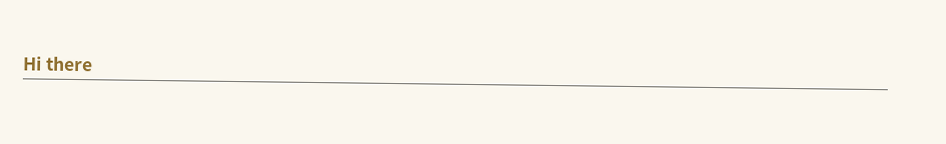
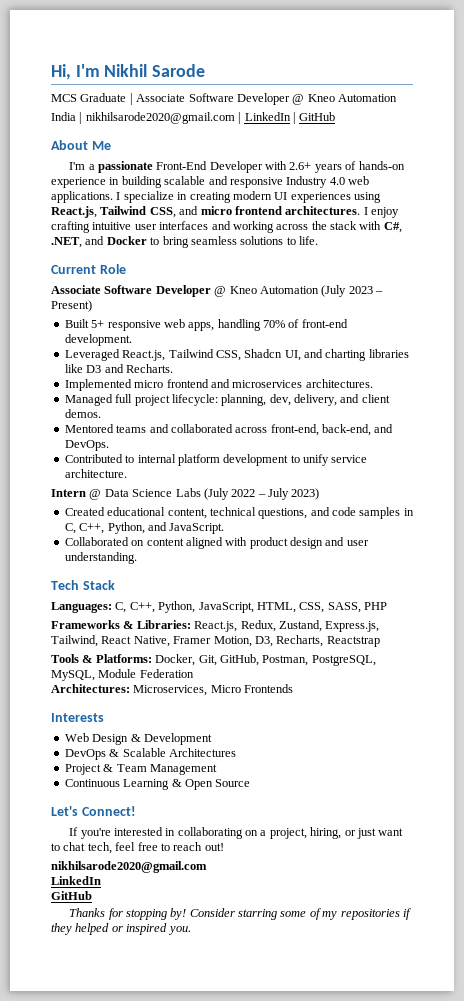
[22,56,93,72] Hi there -> [51,64,206,80] [51,93,397,105] [51,112,336,124] [51,140,111,150] [69,161,405,173] [51,176,369,188] [51,191,381,203] [51,206,399,218] [51,221,402,233] [51,236,318,248] [51,264,126,274] [51,285,383,297] [51,300,92,312] [64,319,348,331] [64,334,132,346] [64,349,409,361] [64,364,173,373] [64,379,373,391] [64,394,390,406] [64,409,101,418] [64,424,394,436] [64,440,109,451] [64,454,368,466] [64,469,127,478] [51,488,320,500] [64,507,414,519] [64,522,225,534] [64,537,369,549] [64,552,137,564] [51,580,115,590] [51,601,387,613] [51,620,380,632] [51,635,380,647] [51,654,376,666] [51,669,194,681] [51,684,294,696] [51,713,104,722] [64,733,212,745] [64,748,236,760] [64,764,217,775] [64,779,251,790] [51,806,136,816] [69,827,404,839] [51,842,224,854] [51,861,207,873] [51,876,101,885] [51,891,92,900] [69,908,411,920] [51,923,191,935] Hi, I'm Nikhil Sarode // MCS Graduate | Associate Software Developer @ Kneo Automation // India | nikhilsarode2020@gmail.com | LinkedIn | GitHub // About Me // I'm a passionate Front-End Developer with 2.6+ years of hands-on experience in building scalable and responsive Industry 4.0 web applications. I specialize in creating modern UI experiences using React.js, Tailwind CSS, and micro frontend architectures. I enjoy crafting intuitive user interfaces and working across the stack with C#, .NET, and Docker to bring seamless solutions to life. // Current Role // Associate Software Developer @ Kneo Automation (July 2023 – Present) // Built 5+ responsive web apps, handling 70% of front-end development. // Leveraged React.js, Tailwind CSS, Shadcn UI, and charting libraries like D3 and Recharts. // Implemented micro frontend and microservices architectures. // Managed full project lifecycle: planning, dev, delivery, and client demos. // Mentored teams and collaborated across front-end, back-end, and DevOps. // Contributed to internal platform development to unify service architecture. // Intern @ Data Science Labs (July 2022 – July 2023) // Created educational content, technical questions, and code samples in C, C++, Python, and JavaScript. // Collaborated on content aligned with product design and user understanding. // Tech Stack // Languages: C, C++, Python, JavaScript, HTML, CSS, SASS, PHP // Frameworks & Libraries: React.js, Redux, Zustand, Express.js, Tailwind, React Native, Framer Motion, D3, Recharts, Reactstrap // Tools & Platforms: Docker, Git, GitHub, Postman, PostgreSQL, MySQL, Module Federation // Architectures: Microservices, Micro Frontends // Interests // Web Design & Development // DevOps & Scalable Architectures // Project & Team Management // Continuous Learning & Open Source // Let's Connect! // If you're interested in collaborating on a project, hiring, or just want to chat tech, feel free to reach out! // nikhilsarode2020@gmail.com // LinkedIn // GitHub // Thanks for stopping by! Consider starring some of my repositories if they helped or inspired you.

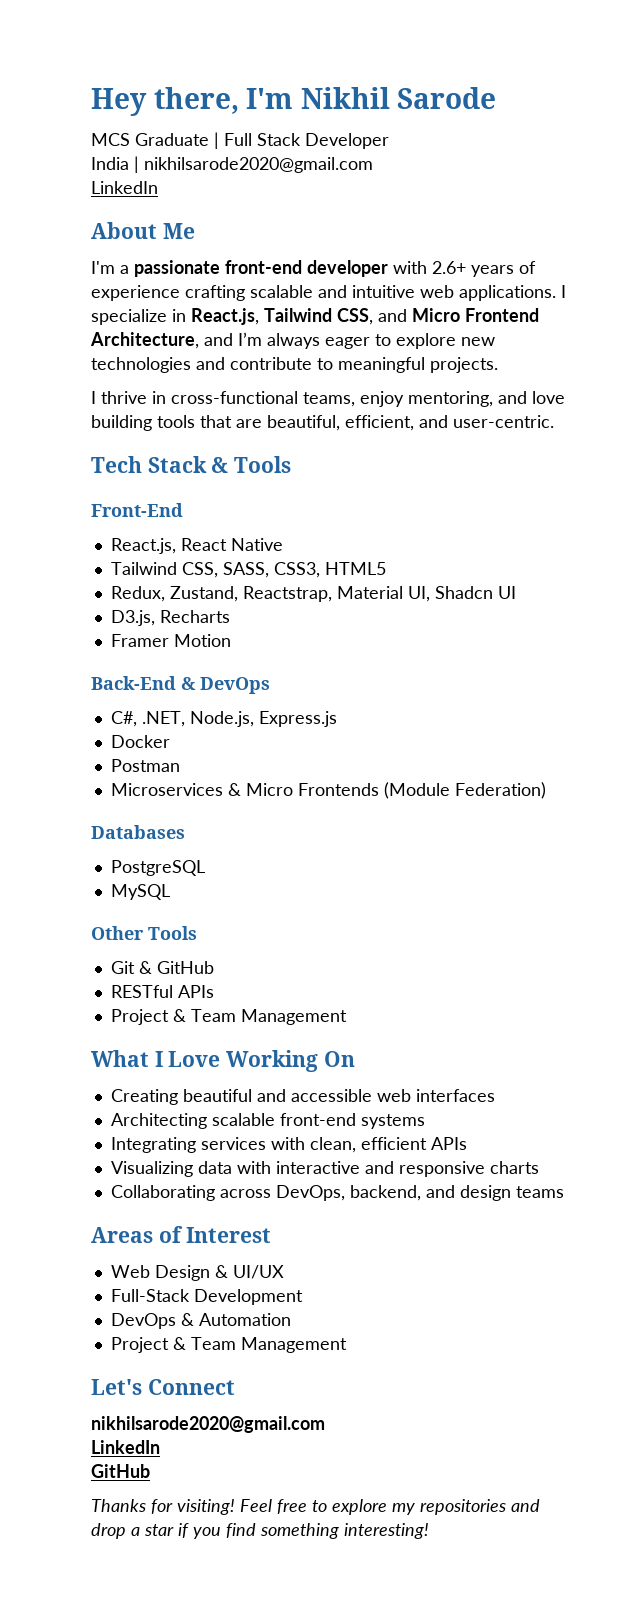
[51,64,71,80] Hi, -> [91,87,239,116] Hey there,
[136,93,397,105] Associate Software Developer @ Kneo Automation -> [224,133,389,149] Full Stack Developer
[238,112,336,124] | LinkedIn | GitHub -> [91,181,158,194] // LinkedIn
[156,161,263,173] Front-End Developer -> [225,260,388,277] front-end developer
[358,161,405,170] [51,176,345,188] hands-on experience in building scalable and responsive Industry 4.0 -> [91,285,415,301] experience crafting scalable and intuitive
[189,191,381,203] [51,206,399,218] [51,221,402,233] [51,236,318,248] [51,264,126,274] [51,285,383,297] [51,300,92,312] [64,319,348,331] [64,334,132,346] [64,349,409,361] [64,364,173,373] [64,379,373,391] [64,394,390,406] [64,409,101,418] [64,424,394,436] [64,440,109,451] [64,454,368,466] [64,469,127,478] [51,488,320,500] [64,507,414,519] [64,522,225,534] [64,537,369,549] [64,552,137,564] [51,580,115,590] [51,601,387,613] [51,620,380,632] [51,635,380,647] [51,654,376,666] [51,669,194,681] [51,684,294,696] [51,713,104,722] [64,733,212,745] [64,748,236,760] [64,764,217,775] [64,779,251,790] [51,806,136,816] [69,827,404,839] [51,842,224,854] creating modern UI experiences using React.js, Tailwind CSS, and micro frontend architectures. I enjoy crafting intuitive user interfaces and working across the stack with C#, .NET, and Docker to bring seamless solutions to life. // Current Role // Associate Software Developer @ Kneo Automation (July 2023 – Present) // Built 5+ responsive web apps, handling 70% of front-end development. // Leveraged React.js, Tailwind CSS, Shadcn UI, and charting libraries like D3 and Recharts. // Implemented micro frontend and microservices architectures. // Managed full project lifecycle: planning, dev, delivery, and client demos. // Mentored teams and collaborated across front-end, back-end, and DevOps. // Contributed to internal platform development to unify service architecture. // Intern @ Data Science Labs (July 2022 – July 2023) // Created educational content, technical questions, and code samples in C, C++, Python, and JavaScript. // Collaborated on content aligned with product design and user understanding. // Tech Stack // Languages: C, C++, Python, JavaScript, HTML, CSS, SASS, PHP // Frameworks & Libraries: React.js, Redux, Zustand, Express.js, Tailwind, React Native, Framer Motion, D3, Recharts, Reactstrap // Tools & Platforms: Docker, Git, GitHub, Postman, PostgreSQL, MySQL, Module Federation // Architectures: Microservices, Micro Frontends // Interests // Web Design & Development // DevOps & Scalable Architectures // Project & Team Management // Continuous Learning & Open Source // Let's Connect! // If you're interested in collaborating on a project, hiring, or just want to chat tech, feel free to reach out! -> [191,308,539,325] [90,332,495,349] [91,357,498,373] [91,391,565,407] [91,415,554,431] [91,456,292,473] [91,503,183,517] [110,538,283,554] [110,562,386,578] [110,586,516,602] [110,610,230,626] [110,634,231,647] [91,676,270,694] [110,711,337,727] [110,735,170,748] [110,759,180,772] [110,782,546,799] [91,825,185,839] [110,860,205,876] [110,884,170,900] [91,926,197,940] [110,961,214,974] [110,985,214,998] [110,1009,347,1025] [91,1050,355,1072] [110,1089,495,1105] [110,1113,425,1129] [110,1137,467,1153] [110,1161,539,1177] [110,1185,564,1201] [91,1226,272,1243] [110,1265,284,1281] [110,1289,303,1305] [110,1313,291,1329] [110,1337,347,1353] [91,1379,235,1395] React.js, Tailwind CSS, and Micro Frontend Architecture, and I’m always eager to explore new technologies and contribute to meaningful projects. // I thrive in cross-functional teams, enjoy mentoring, and love building tools that are beautiful, efficient, and user-centric. // Tech Stack & Tools // Front-End // React.js, React Native // Tailwind CSS, SASS, CSS3, HTML5 // Redux, Zustand, Reactstrap, Material UI, Shadcn UI // D3.js, Recharts // Framer Motion // Back-End & DevOps // C#, .NET, Node.js, Express.js // Docker // Postman // Microservices & Micro Frontends (Module Federation) // Databases // PostgreSQL // MySQL // Other Tools // Git & GitHub // RESTful APIs // Project & Team Management // What I Love Working On // Creating beautiful and accessible web interfaces // Architecting scalable front-end systems // Integrating services with clean, efficient APIs // Visualizing data with interactive and responsive charts // Collaborating across DevOps, backend, and design teams // Areas of Interest // Web Design & UI/UX // Full-Stack Development // DevOps & Automation // Project & Team Management // Let's Connect
[125,908,411,920] [51,923,191,935] stopping by! Consider starring some of my repositories if they helped or inspired you. -> [177,1499,540,1515] [91,1523,429,1539] visiting! Feel free to explore my repositories and drop a star if you find something interesting!

